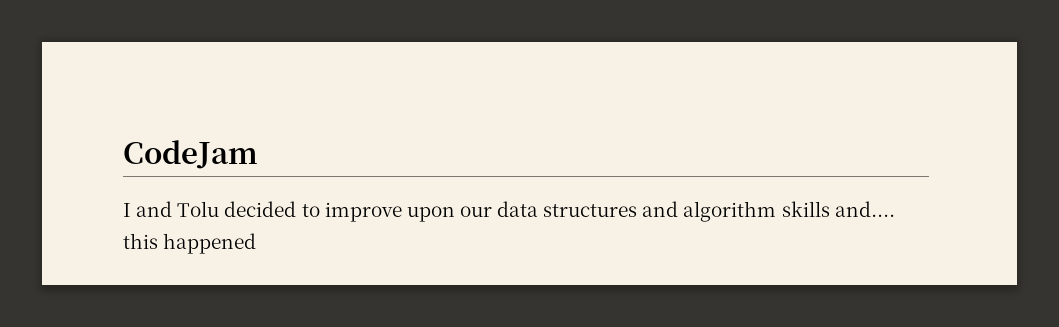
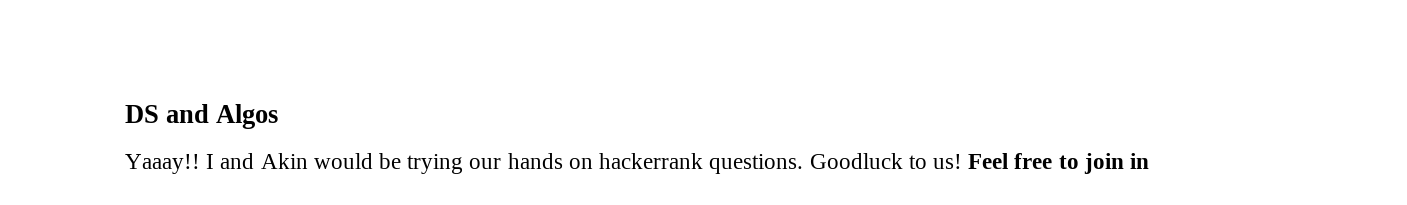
[123,140,258,169] [123,201,895,222] [123,233,257,254] CodeJam // I and Tolu decided to improve upon our data structures and algorithm skills and.... this happened -> [125,104,279,129] [125,153,1149,174] DS and Algos // Yaaay!! I and Akin would be trying our hands on hackerrank questions. Goodluck to us! Feel free to join in

